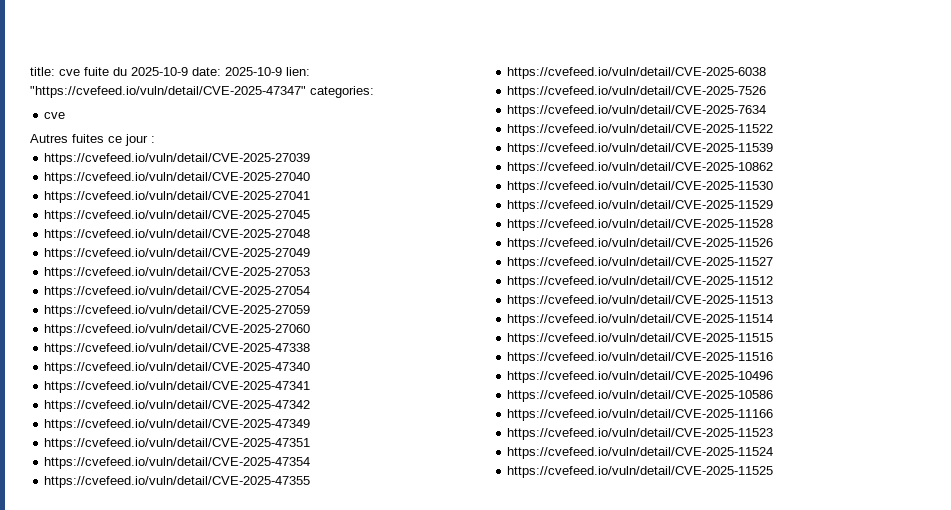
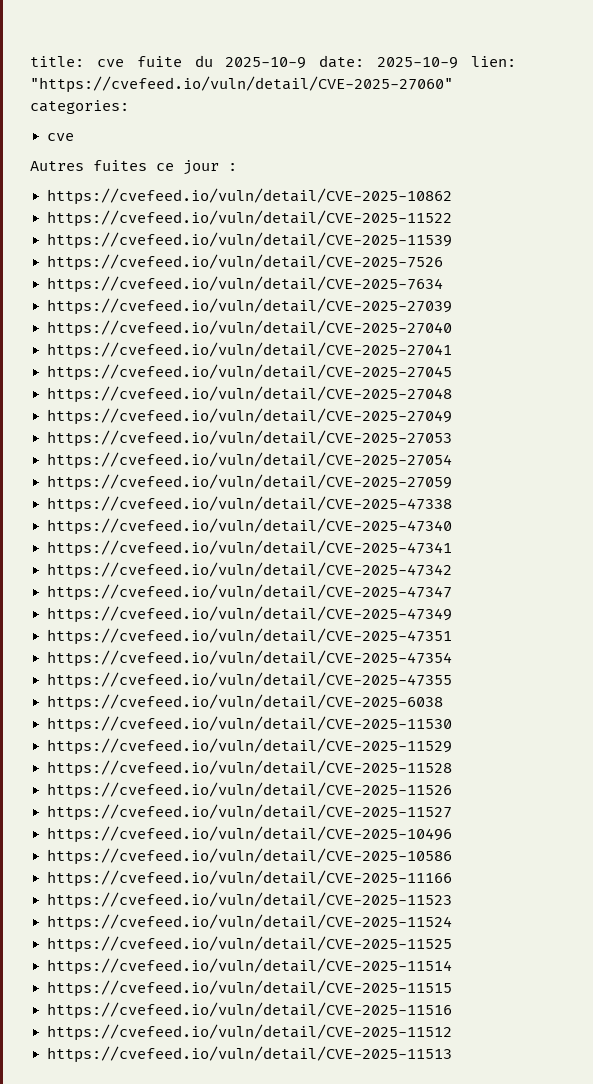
[30,86,306,98] "https://cvefeed.io/vuln/detail/CVE-2025-47347" -> [30,76,453,93] "https://cvefeed.io/vuln/detail/CVE-2025-27060"
(155, 139) none -> [46,188,452,205] [46,210,452,227] [46,232,452,249] [46,254,443,271] [46,276,443,293] // https://cvefeed.io/vuln/detail/CVE-2025-10862 // https://cvefeed.io/vuln/detail/CVE-2025-11522 // https://cvefeed.io/vuln/detail/CVE-2025-11539 // https://cvefeed.io/vuln/detail/CVE-2025-7526 // https://cvefeed.io/vuln/detail/CVE-2025-7634
[44,324,311,336] // https://cvefeed.io/vuln/detail/CVE-2025-27060 -> (452, 482) none
(311, 406) none -> [46,584,452,601] // https://cvefeed.io/vuln/detail/CVE-2025-47347
[507,86,767,98] [507,105,767,117] [507,124,774,136] [507,143,774,155] [507,162,774,174] // https://cvefeed.io/vuln/detail/CVE-2025-7526 // https://cvefeed.io/vuln/detail/CVE-2025-7634 // https://cvefeed.io/vuln/detail/CVE-2025-11522 // https://cvefeed.io/vuln/detail/CVE-2025-11539 // https://cvefeed.io/vuln/detail/CVE-2025-10862 -> (443, 702) none
[507,276,774,288] [507,295,774,307] [507,314,774,326] [507,333,774,345] [507,352,774,364] // https://cvefeed.io/vuln/detail/CVE-2025-11512 // https://cvefeed.io/vuln/detail/CVE-2025-11513 // https://cvefeed.io/vuln/detail/CVE-2025-11514 // https://cvefeed.io/vuln/detail/CVE-2025-11515 // https://cvefeed.io/vuln/detail/CVE-2025-11516 -> (452, 812) none
(774, 472) none -> [46,958,452,975] [46,980,452,997] [46,1002,452,1019] [46,1024,452,1041] [46,1046,452,1063] // https://cvefeed.io/vuln/detail/CVE-2025-11514 // https://cvefeed.io/vuln/detail/CVE-2025-11515 // https://cvefeed.io/vuln/detail/CVE-2025-11516 // https://cvefeed.io/vuln/detail/CVE-2025-11512 // https://cvefeed.io/vuln/detail/CVE-2025-11513

